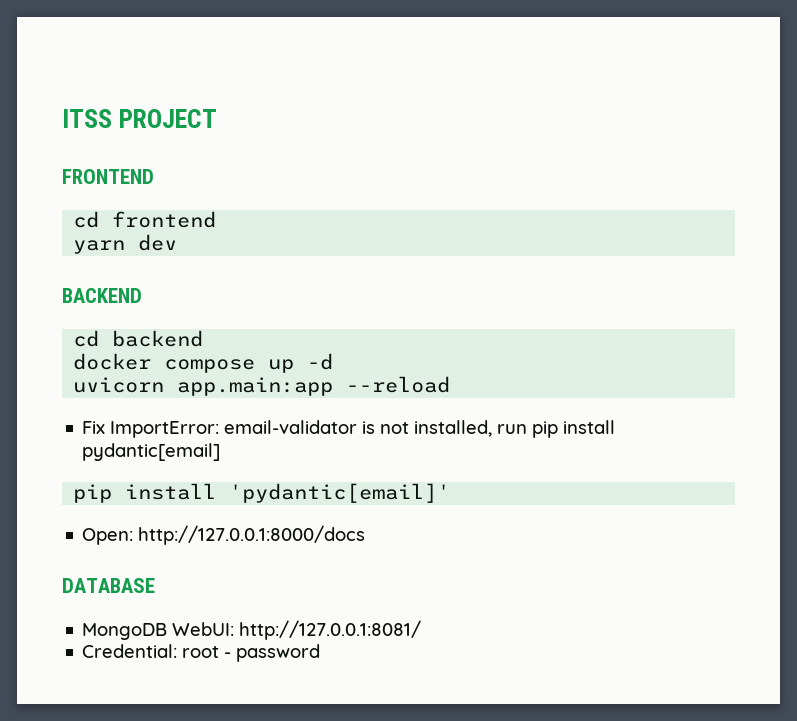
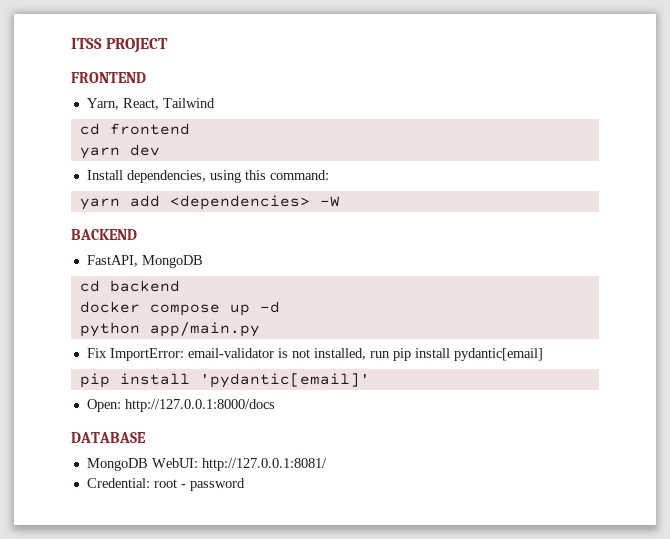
(154, 176) none -> [86,98,215,110] // Yarn, React, Tailwind
(178, 242) none -> [86,170,329,183] [79,195,340,210] // Install dependencies, using this command: // yarn add <dependencies> -W
(142, 295) none -> [86,255,203,268] // FastAPI, MongoDB
[73,376,451,396] uvicorn app.main:app --reload -> [79,322,260,337] python app/main.py

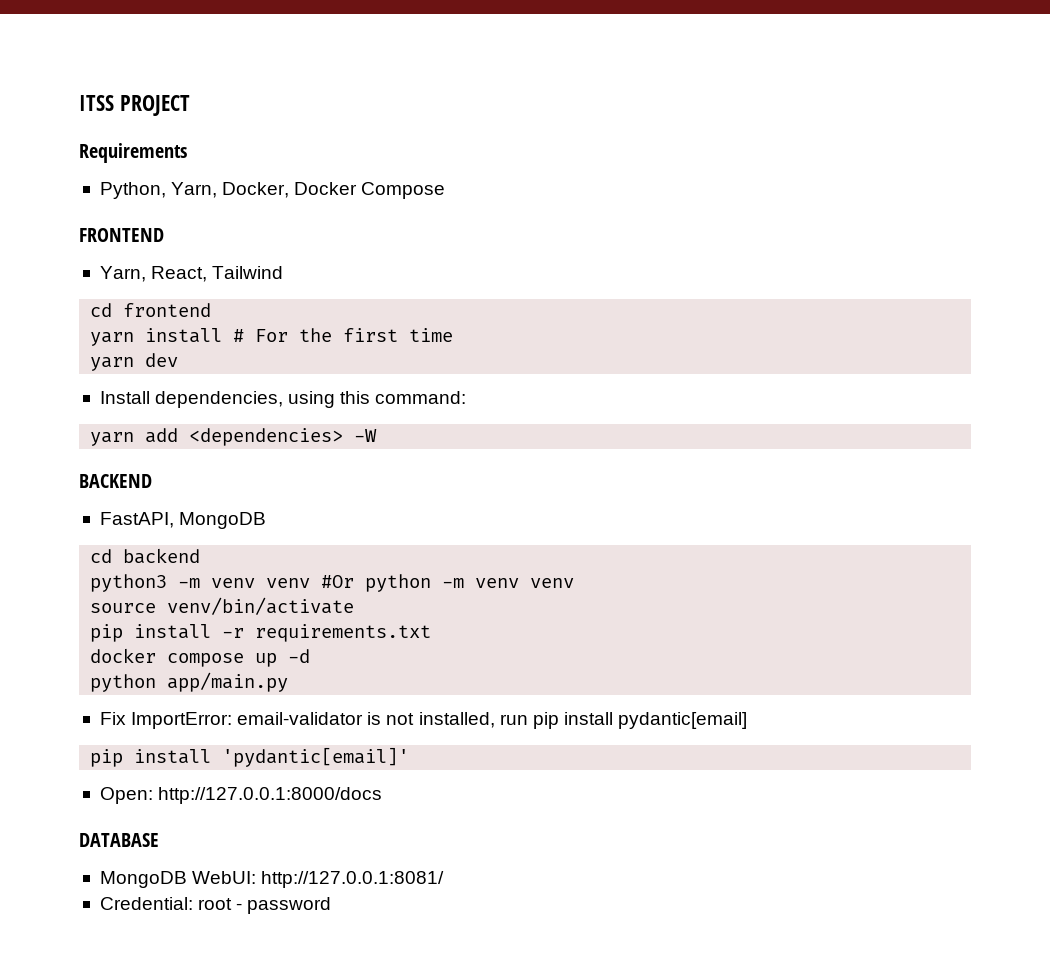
(169, 45) none -> [79,143,187,163] [99,182,446,199] // Requirements // Python, Yarn, Docker, Docker Compose
(190, 129) none -> [90,328,454,346] // yarn install # For the first time
(180, 286) none -> [90,574,575,592] [90,597,355,615] [90,624,432,642] // python3 -m venv venv #Or python -m venv venv // source venv/bin/activate // pip install -r requirements.txt

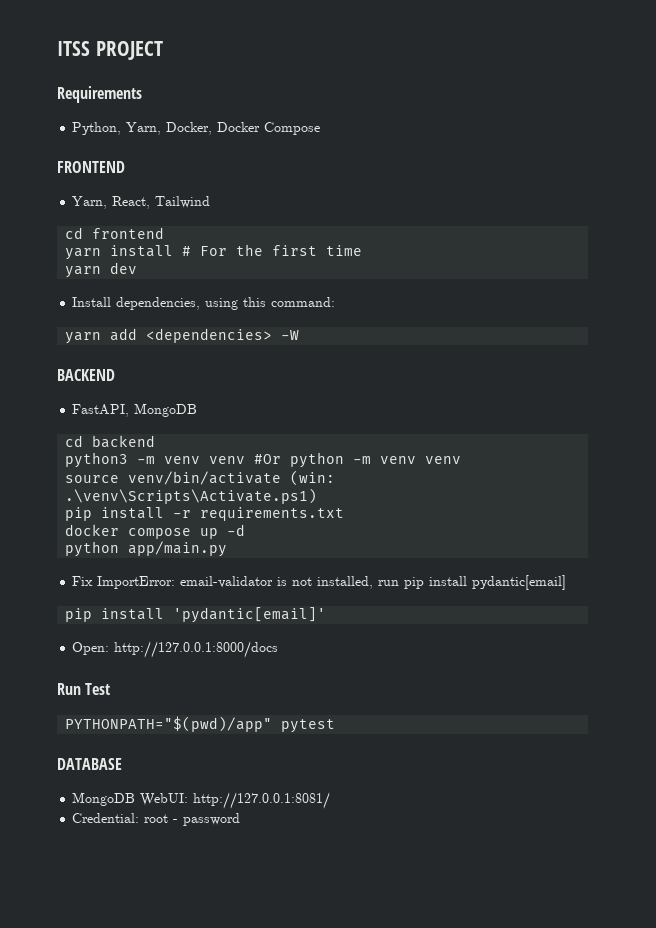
(355, 606) none -> [290,470,336,486] [65,488,318,504] (win: .\venv\Scripts\Activate.ps1)
(383, 795) none -> [57,683,111,695] [65,716,336,733] // Run Test // PYTHONPATH="$(pwd)/app" pytest

